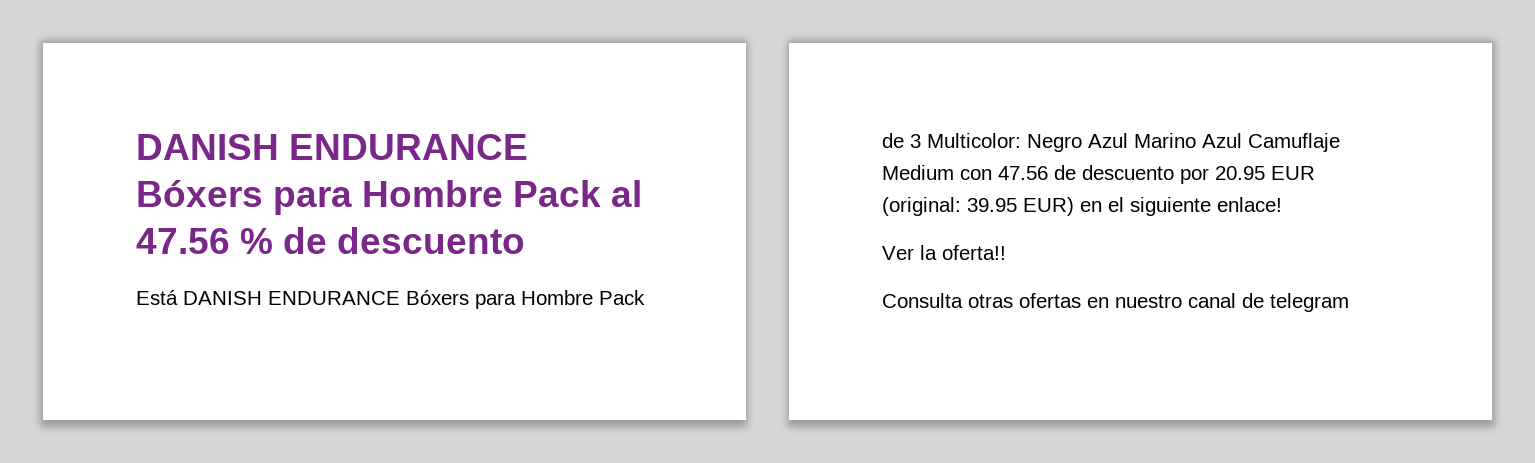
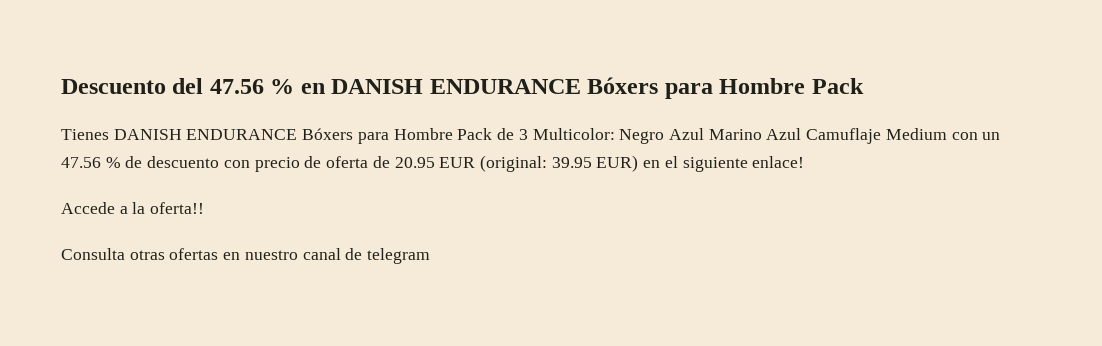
[136,134,528,160] [136,180,642,215] [136,227,525,254] [136,290,178,305] DANISH ENDURANCE Bóxers para Hombre Pack al 47.56 % de descuento // Está -> [61,77,864,99] [61,129,109,140] Descuento del 47.56 % en DANISH ENDURANCE Bóxers para Hombre Pack // Tienes
[998,165,1209,184] 47.56 de descuento por -> [982,132,1001,140] [61,156,390,172] un 47.56 % de descuento con precio de oferta de
[882,246,914,260] Ver -> [61,202,128,214] Accede a

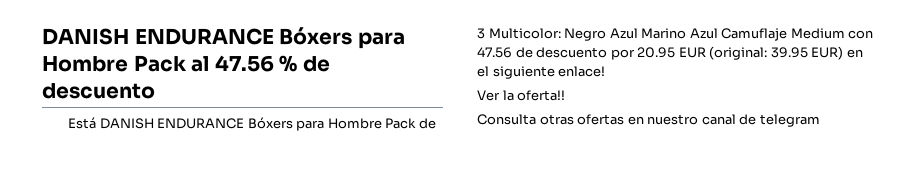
[61,77,864,99] [61,129,109,140] Descuento del 47.56 % en DANISH ENDURANCE Bóxers para Hombre Pack // Tienes -> [42,27,405,49] [42,55,330,72] [42,83,155,99] [68,117,97,129] DANISH ENDURANCE Bóxers para Hombre Pack al 47.56 % de descuento // Está
[982,132,1001,140] [61,156,390,172] un 47.56 % de descuento con precio de oferta de -> [477,47,635,60] 47.56 de descuento por
[61,202,128,214] Accede a -> [477,90,500,101] Ver

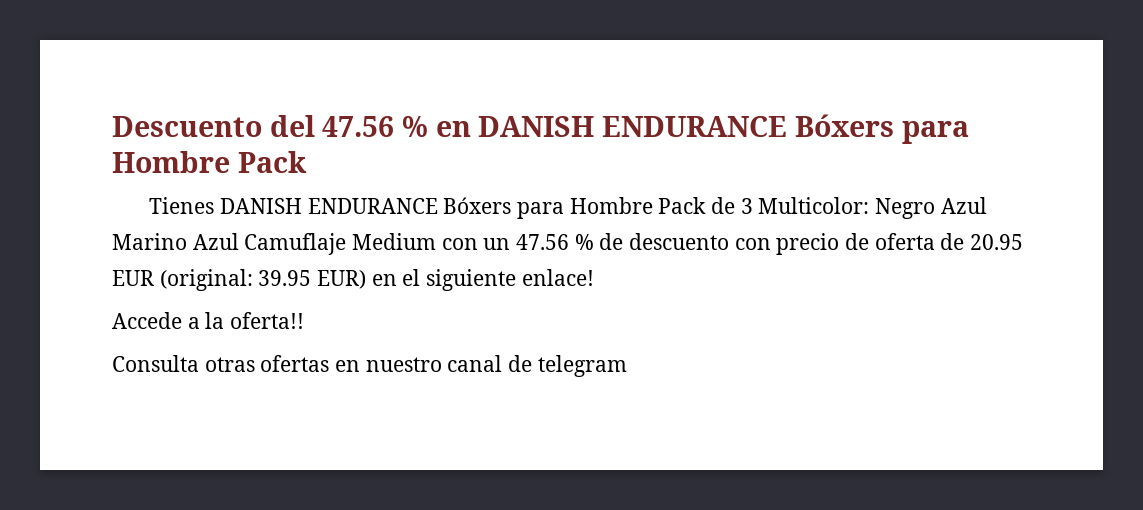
[42,27,405,49] [42,55,330,72] [42,83,155,99] [68,117,97,129] DANISH ENDURANCE Bóxers para Hombre Pack al 47.56 % de descuento // Está -> [112,114,969,144] [112,151,307,173] [149,197,215,214] Descuento del 47.56 % en DANISH ENDURANCE Bóxers para Hombre Pack // Tienes
[477,47,635,60] 47.56 de descuento por -> [483,233,965,255] un 47.56 % de descuento con precio de oferta de
[477,90,500,101] Ver -> [112,312,200,329] Accede a

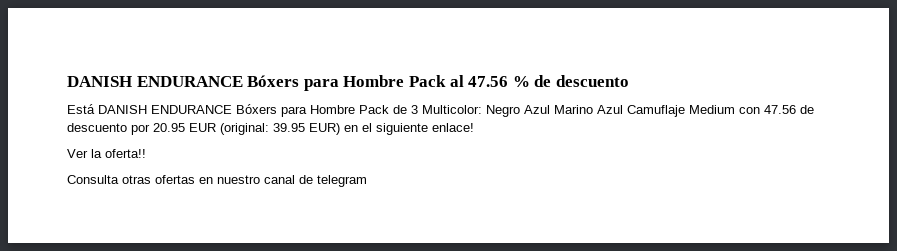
[112,114,969,144] [112,151,307,173] [149,197,215,214] Descuento del 47.56 % en DANISH ENDURANCE Bóxers para Hombre Pack // Tienes -> [67,75,629,91] [67,104,95,114] DANISH ENDURANCE Bóxers para Hombre Pack al 47.56 % de descuento // Está
[483,233,965,255] un 47.56 % de descuento con precio de oferta de -> [764,105,814,114] [67,123,150,135] 47.56 de descuento por
[112,312,200,329] Accede a -> [67,149,88,158] Ver

